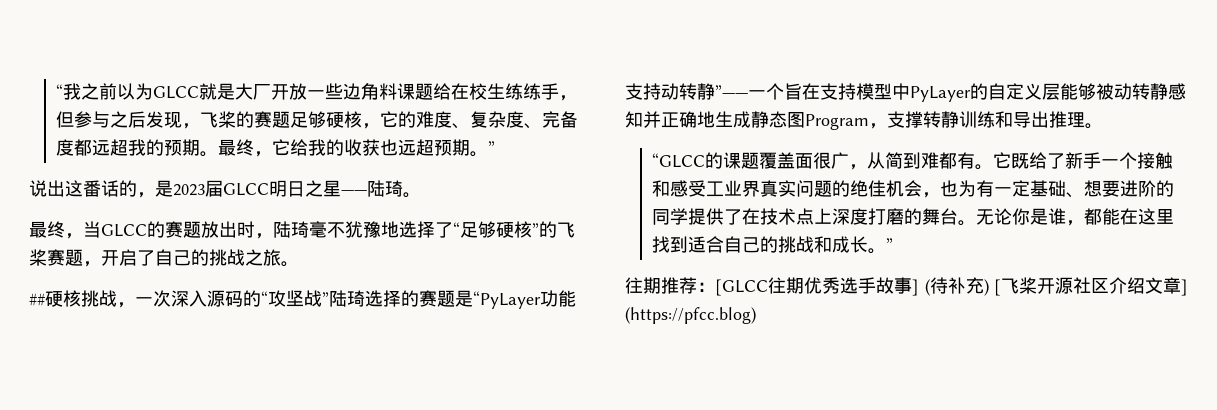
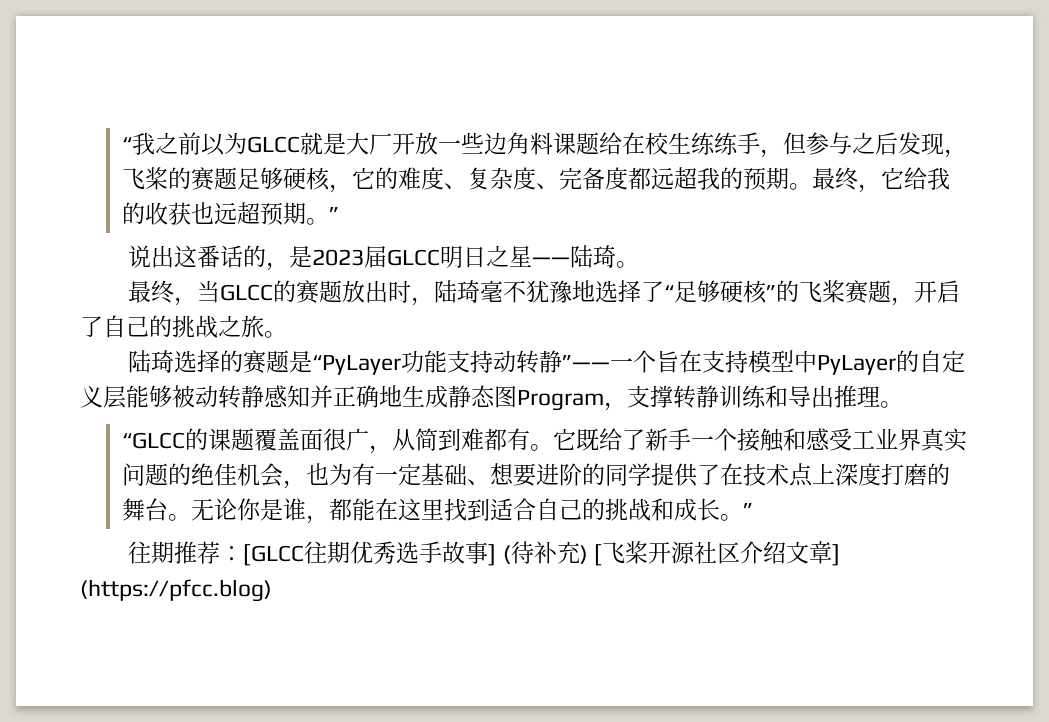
[29,290,329,308] ##硬核挑战，一次深入源码的“攻坚战” -> (287, 334) none

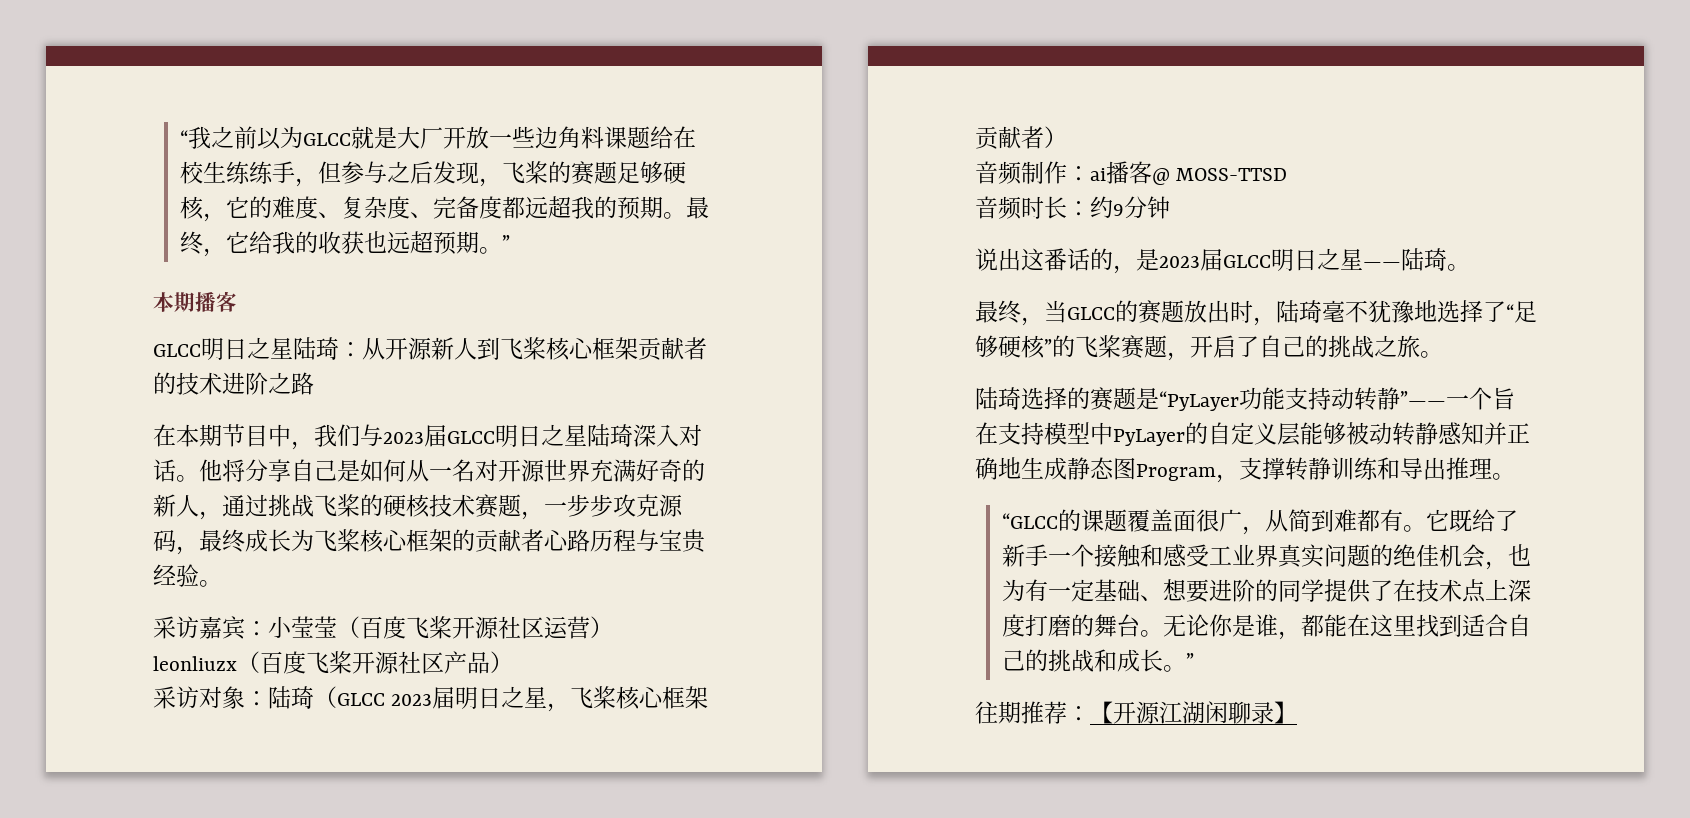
(340, 214) none -> [153,291,237,312] [153,337,707,361] [153,372,314,395] [153,424,702,450] [153,459,705,482] [153,494,683,520] [153,529,707,555] [153,564,222,587] [153,616,613,639] [153,651,513,674] [153,686,709,712] [975,126,1067,150] [975,161,1288,185] [975,196,1170,220] // 本期播客 // GLCC明日之星陆琦：从开源新人到飞桨核心框架贡献者的技术进阶之路 // 在本期节目中，我们与2023届GLCC明日之星陆琦深入对话。他将分享自己是如何从一名对开源世界充满好奇的新人，通过挑战飞桨的硬核技术赛题，一步步攻克源码，最终成长为飞桨核心框架的贡献者心路历程与宝贵经验。 // 采访嘉宾：小莹莹（百度飞桨开源社区运营） // leonliuzx（百度飞桨开源社区产品） // 采访对象：陆琦（GLCC 2023届明日之星，飞桨核心框架贡献者） // 音频制作：ai播客@ MOSS-TTSD // 音频时长：约9分钟
[243,541,840,566] [80,579,272,602] [GLCC往期优秀选手故事] (待补充) [飞桨开源社区介绍文章] (https://pfcc.blog) -> [1090,701,1297,724] 【开源江湖闲聊录】

